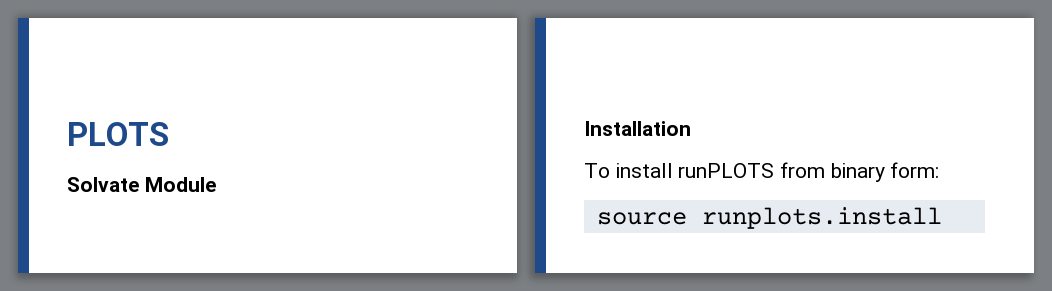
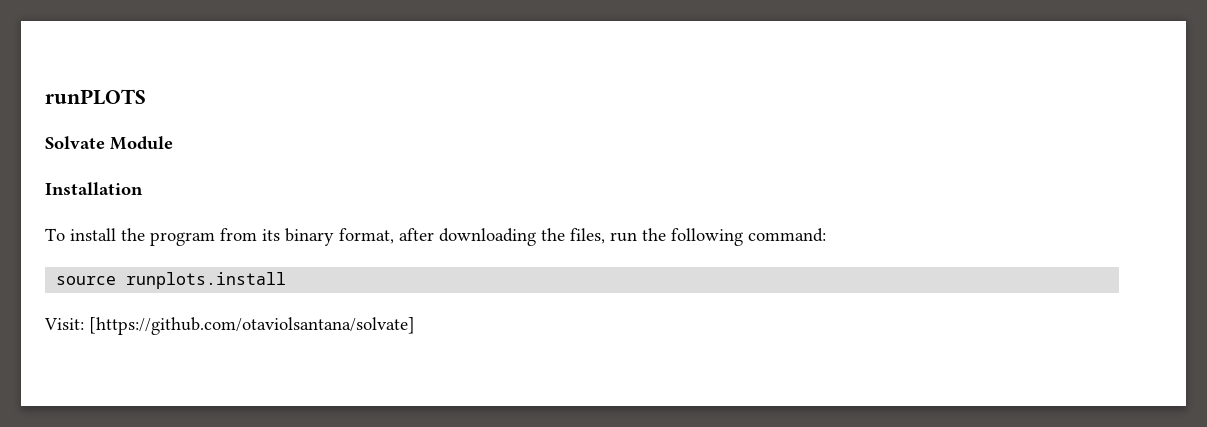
[67,122,169,146] PLOTS -> [45,89,146,105] runPLOTS
[678,162,940,182] runPLOTS from binary form: -> [121,228,826,246] the program from its binary format, after downloading the files, run the following command:
(942, 218) none -> [44,317,415,335] // Visit: [https://github.com/otaviolsantana/solvate]

